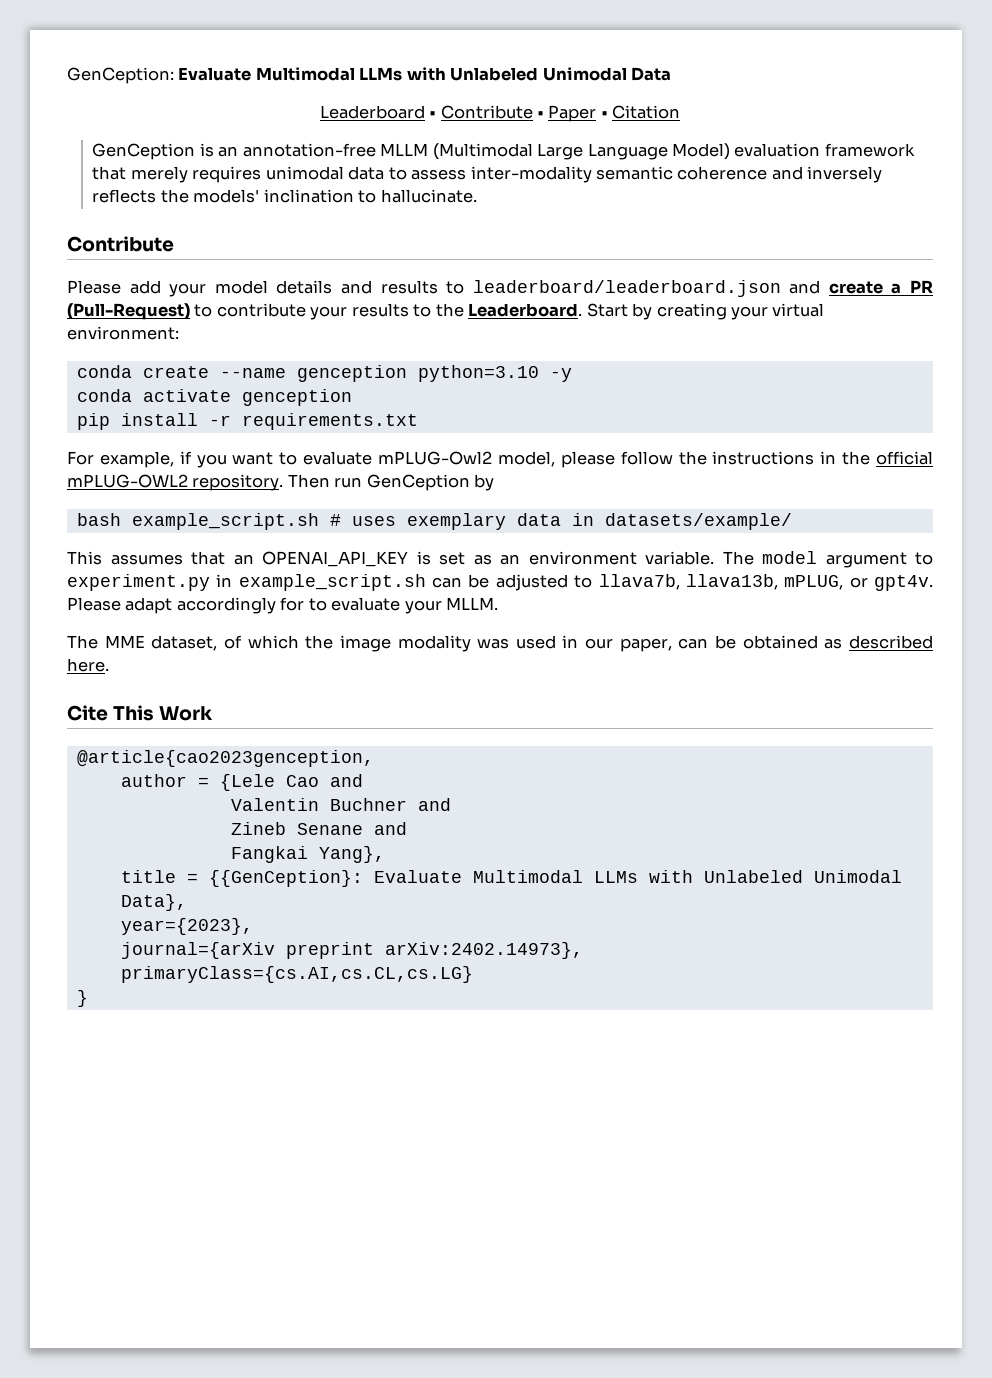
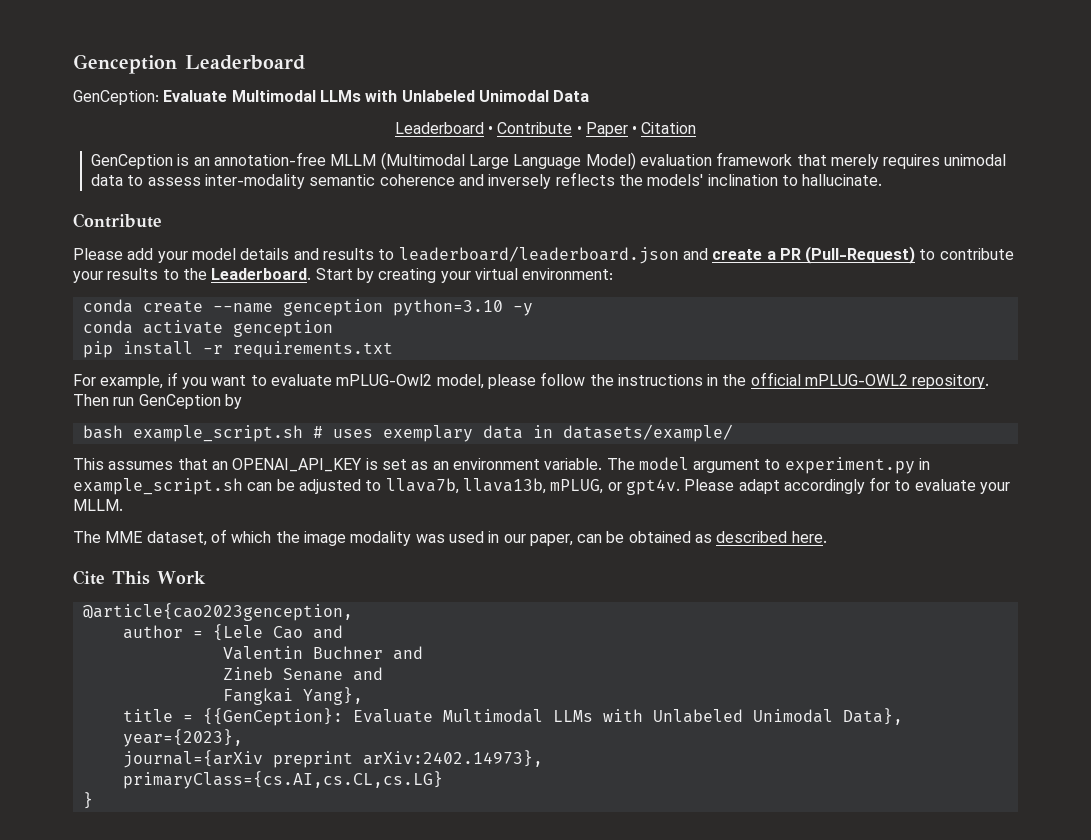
(67, 75) none -> [73,54,305,74] Genception Leaderboard //

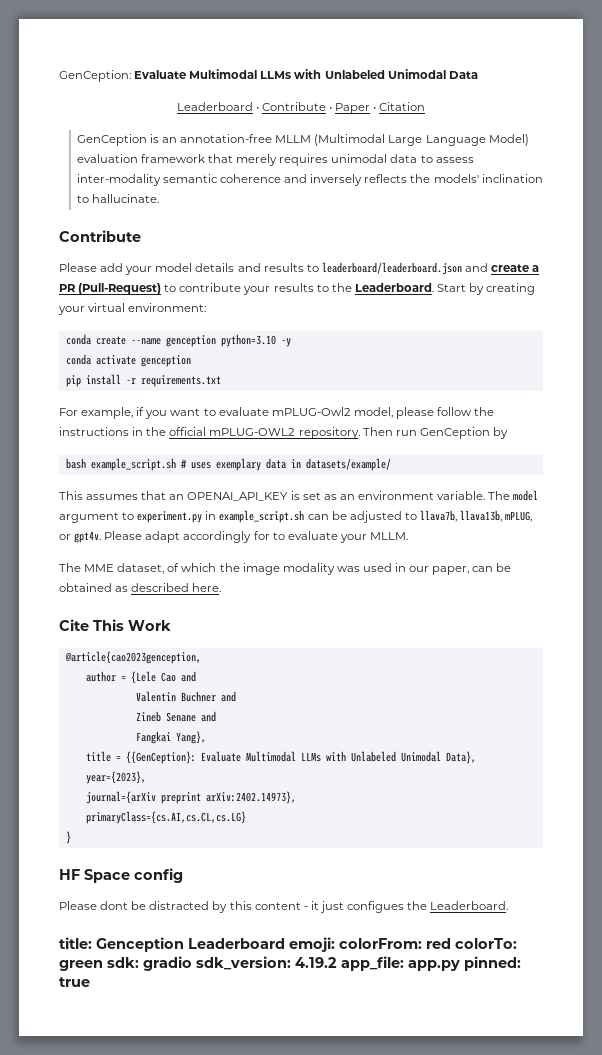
[73,54,305,74] Genception Leaderboard // -> (59, 76) none
(93, 800) none -> [59,868,183,883] [59,901,509,913] [59,937,517,952] [59,956,521,971] [59,977,90,987] // HF Space config // Please dont be distracted by this content - it just configues the Leaderboard. // title: Genception Leaderboard emoji: colorFrom: red colorTo: green sdk: gradio sdk_version: 4.19.2 app_file: app.py pinned: true

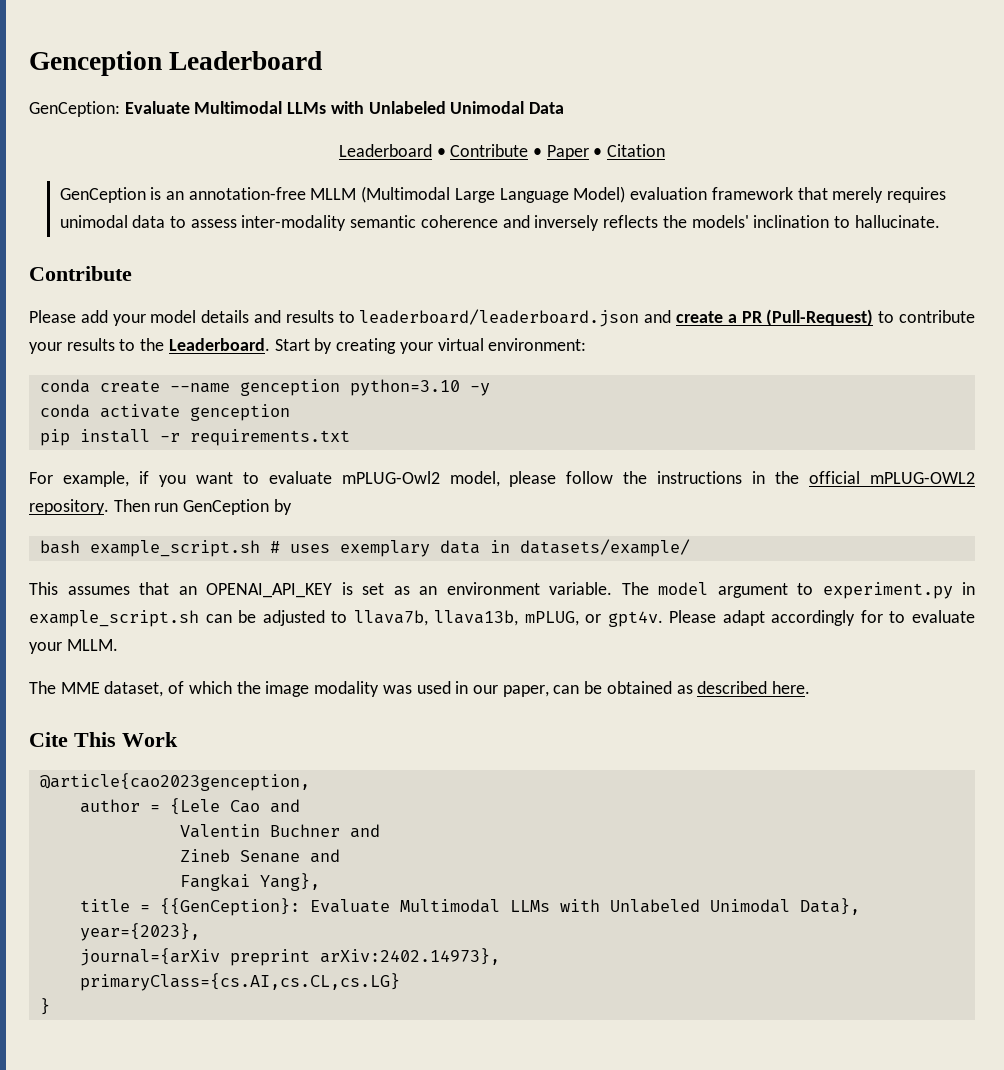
(59, 76) none -> [29,51,323,76] Genception Leaderboard //
[59,868,183,883] [59,901,509,913] [59,937,517,952] [59,956,521,971] [59,977,90,987] // HF Space config // Please dont be distracted by this content - it just configues the Leaderboard. // title: Genception Leaderboard emoji: colorFrom: red colorTo: green sdk: gradio sdk_version: 4.19.2 app_file: app.py pinned: true -> (50, 1006) none

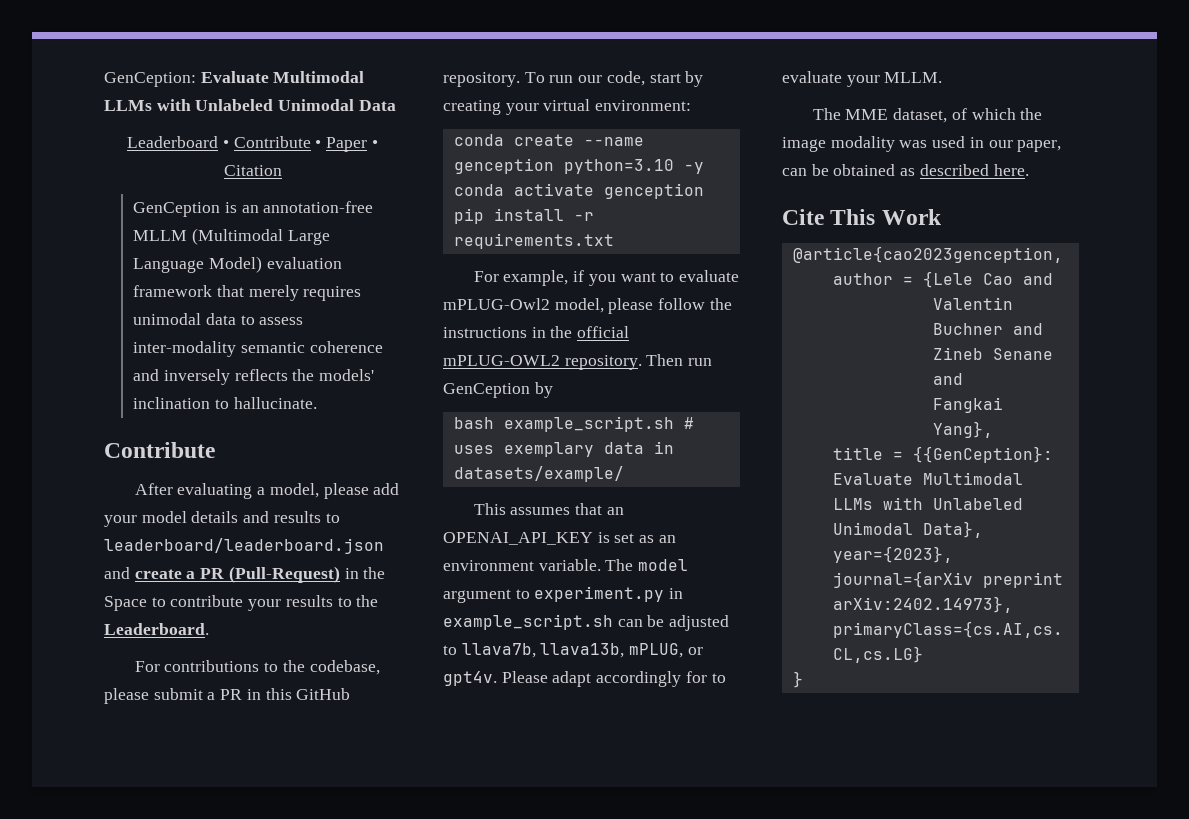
[29,51,323,76] Genception Leaderboard // -> (104, 79) none
[29,310,76,323] Please -> [134,483,369,499] After evaluating a model, please
(874, 317) none -> [344,567,386,579] [104,596,147,611] in the Space
[274,339,310,351] Start -> [134,660,380,675] [104,688,351,704] [443,71,681,87] // For contributions to the codebase, please submit a PR in this GitHub repository. To run our code, start

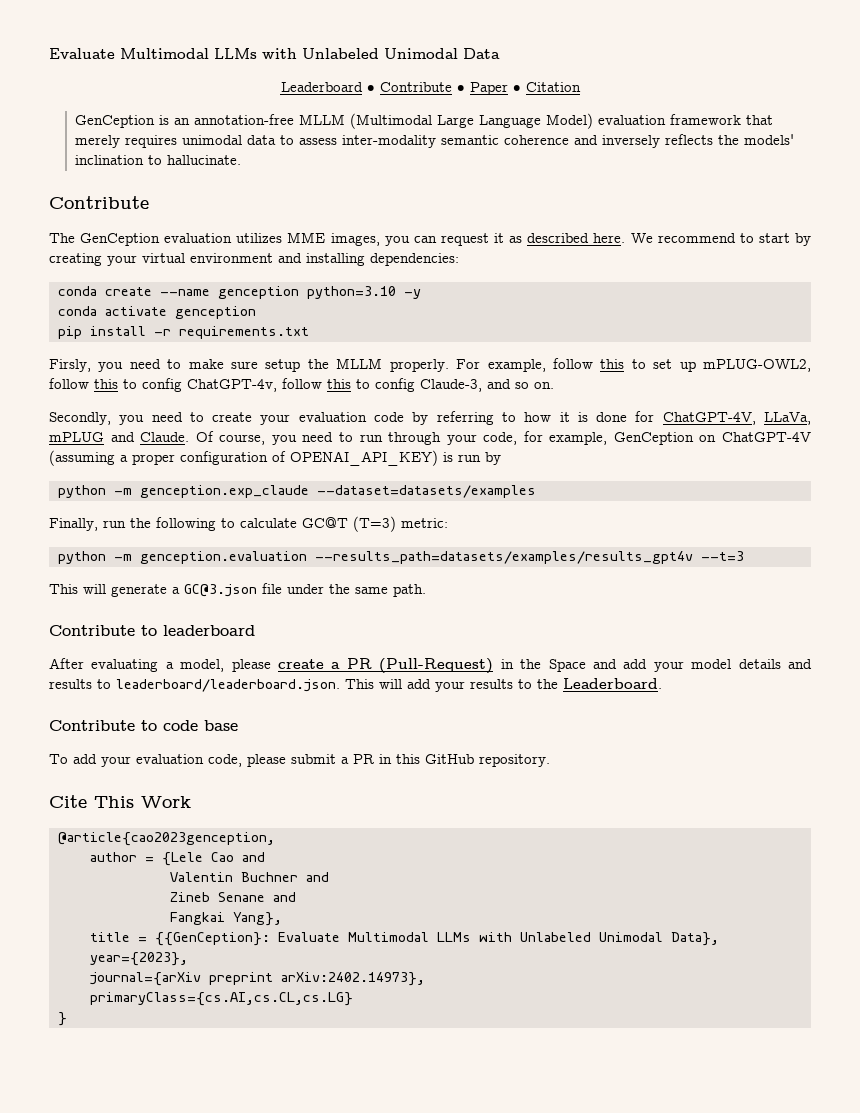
[104,72,196,87] GenCeption: -> (49, 53) none
[134,483,400,499] [104,511,340,527] [104,538,384,554] [104,566,386,583] [104,595,379,611] [104,623,209,635] [134,660,380,675] [104,688,351,704] [443,71,645,87] After evaluating a model, please add your model details and results to leaderboard/leaderboard.json and create a PR (Pull-Request) in the Space to contribute your results to the Leaderboard. // For contributions to the codebase, please submit a PR in this GitHub repository. To run our code, -> [49,232,754,246] The GenCeption evaluation utilizes MME images, you can request it as described here. We recommend to
[595,100,692,111] environment: -> [190,253,459,266] environment and installing dependencies:
[473,270,740,286] [443,298,732,314] [443,326,630,338] [443,354,713,370] [443,382,553,398] [453,416,694,432] [453,441,674,457] [453,466,624,482] [473,503,624,515] [443,532,676,545] [443,559,689,571] [443,586,684,603] [443,614,730,631] [443,643,703,658] [443,671,726,687] [782,71,943,87] [812,108,1043,123] [782,136,1062,152] [782,164,1029,176] For example, if you want to evaluate mPLUG-Owl2 model, please follow the instructions in the official mPLUG-OWL2 repository. Then run GenCeption by // bash example_script.sh # uses exemplary data in datasets/example/ // This assumes that an OPENAI_API_KEY is set as an environment variable. The model argument to experiment.py in example_script.sh can be adjusted to llava7b, llava13b, mPLUG, or gpt4v. Please adapt accordingly for to evaluate your MLLM. // The MME dataset, of which the image modality was used in our paper, can be obtained as described here. -> [49,358,811,372] [49,378,554,392] [49,411,811,425] [49,431,811,445] [49,450,501,466] [57,485,536,498] [49,516,448,532] [57,551,744,564] [49,583,426,597] [49,625,255,636] [49,658,812,674] [49,678,662,692] [49,720,238,731] [49,754,550,767] Firsly, you need to make sure setup the MLLM properly. For example, follow this to set up mPLUG-OWL2, follow this to config ChatGPT-4v, follow this to config Claude-3, and so on. // Secondly, you need to create your evaluation code by referring to how it is done for ChatGPT-4V, LLaVa, mPLUG and Claude. Of course, you need to run through your code, for example, GenCeption on ChatGPT-4V (assuming a proper configuration of OPENAI_API_KEY) is run by // python -m genception.exp_claude --dataset=datasets/examples // Finally, run the following to calculate GC@T (T=3) metric: // python -m genception.evaluation --results_path=datasets/examples/results_gpt4v --t=3 // This will generate a GC@3.json file under the same path. // Contribute to leaderboard // After evaluating a model, please create a PR (Pull-Request) in the Space and add your model details and results to leaderboard/leaderboard.json. This will add your results to the Leaderboard. // Contribute to code base // To add your evaluation code, please submit a PR in this GitHub repository.

